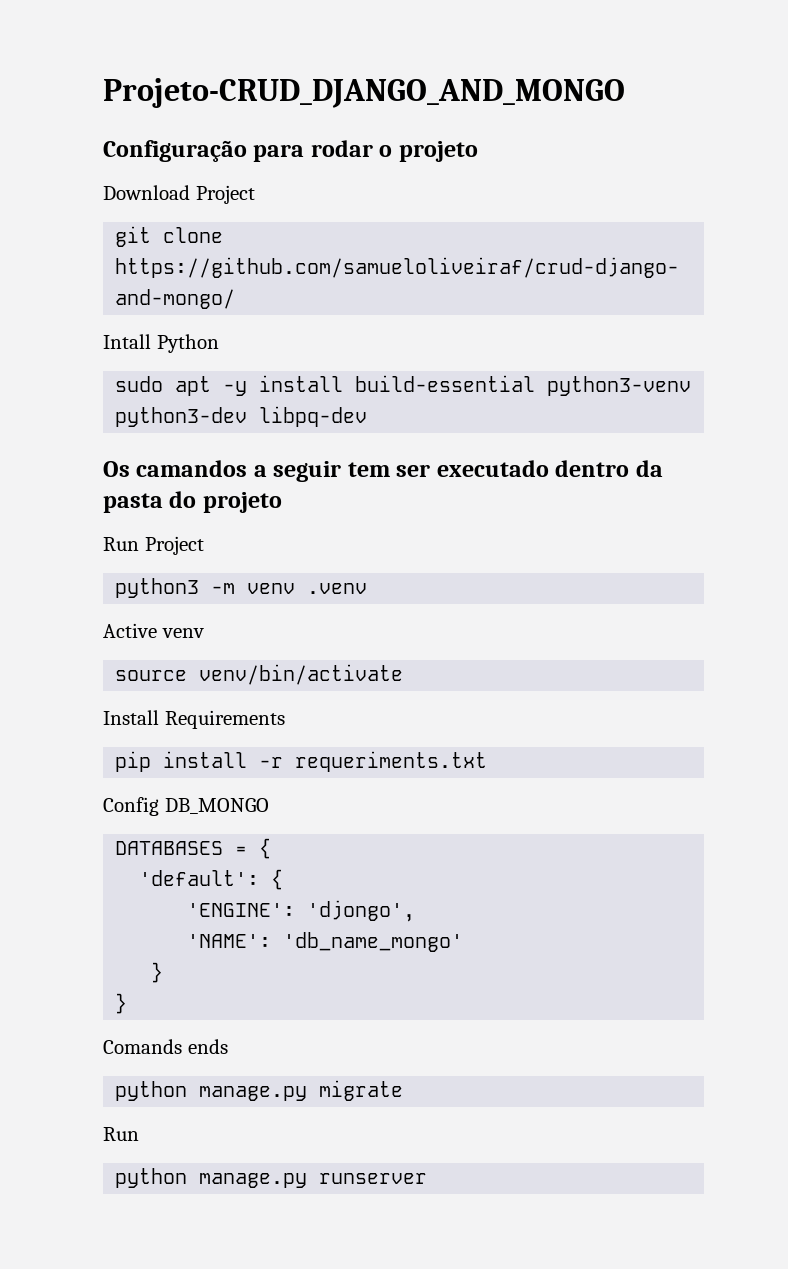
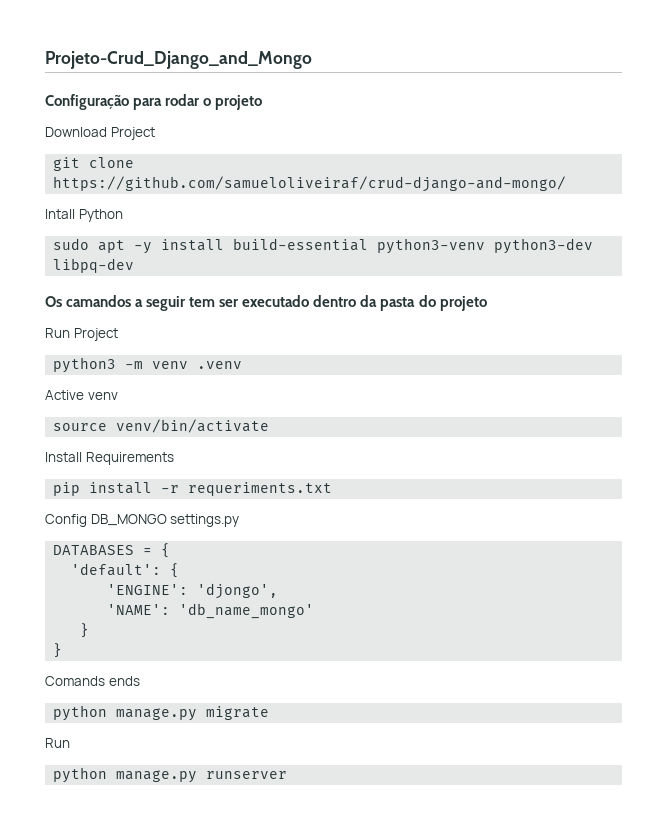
[103,78,625,108] Projeto-CRUD_DJANGO_AND_MONGO -> [45,51,312,69] Projeto-Crud_Django_and_Mongo
(269, 806) none -> [170,514,240,527] settings.py

